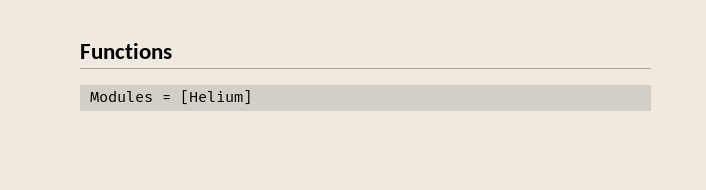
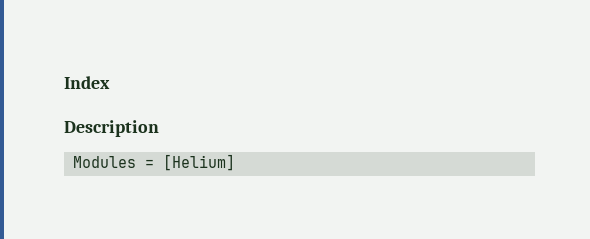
[80,43,172,59] Functions -> [64,76,110,89] [64,120,159,137] Index // Description

